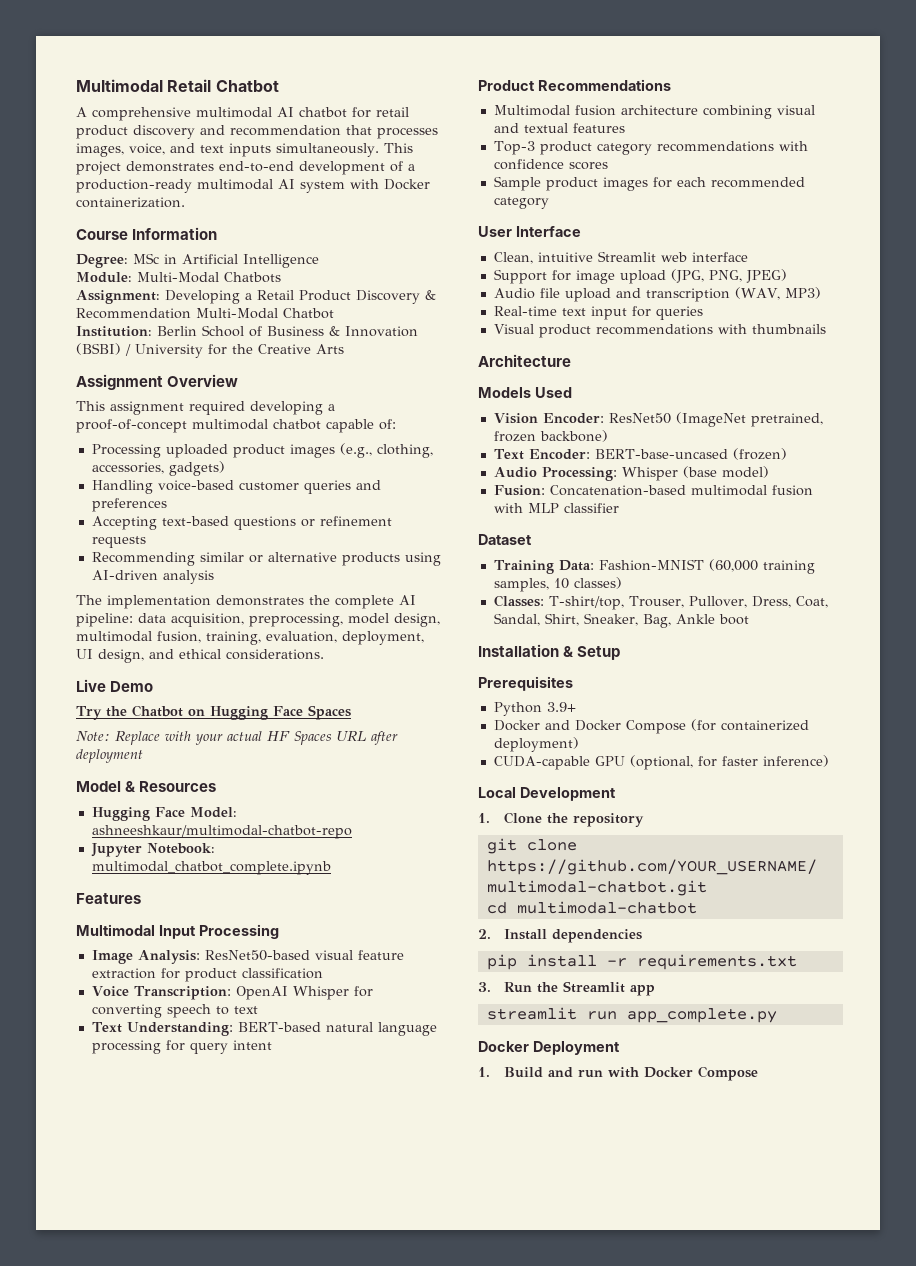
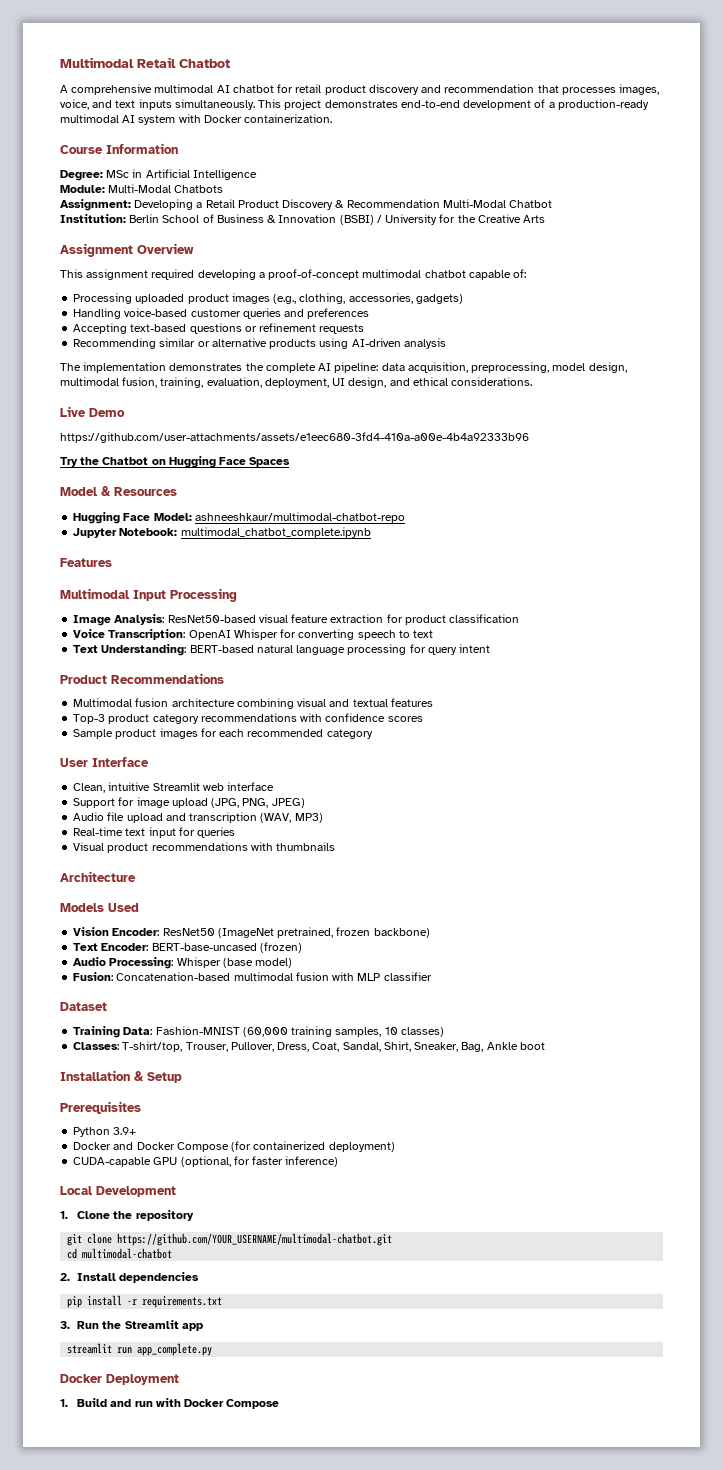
(154, 686) none -> [60,432,529,443] // https://github.com/user-attachments/assets/e1eec680-3fd4-410a-a00e-4b4a92333b96
[76,731,398,745] [76,749,143,763] // Note: Replace with your actual HF Spaces URL after deployment -> (291, 462) none

